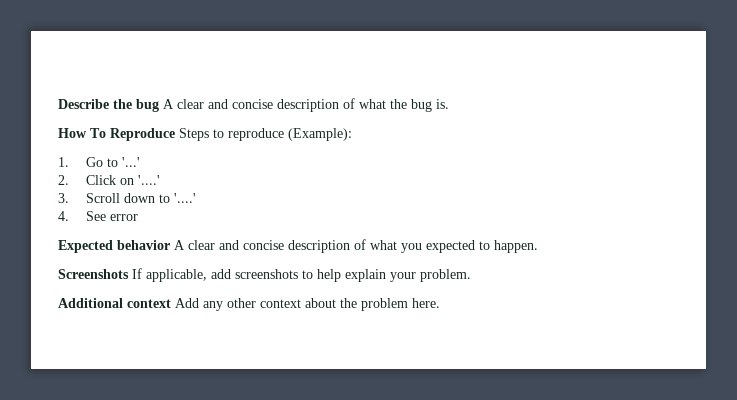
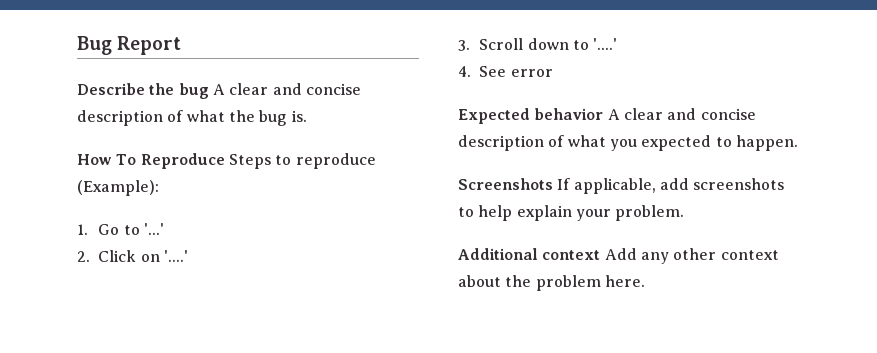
(58, 104) none -> [77,36,182,55] Bug Report //

